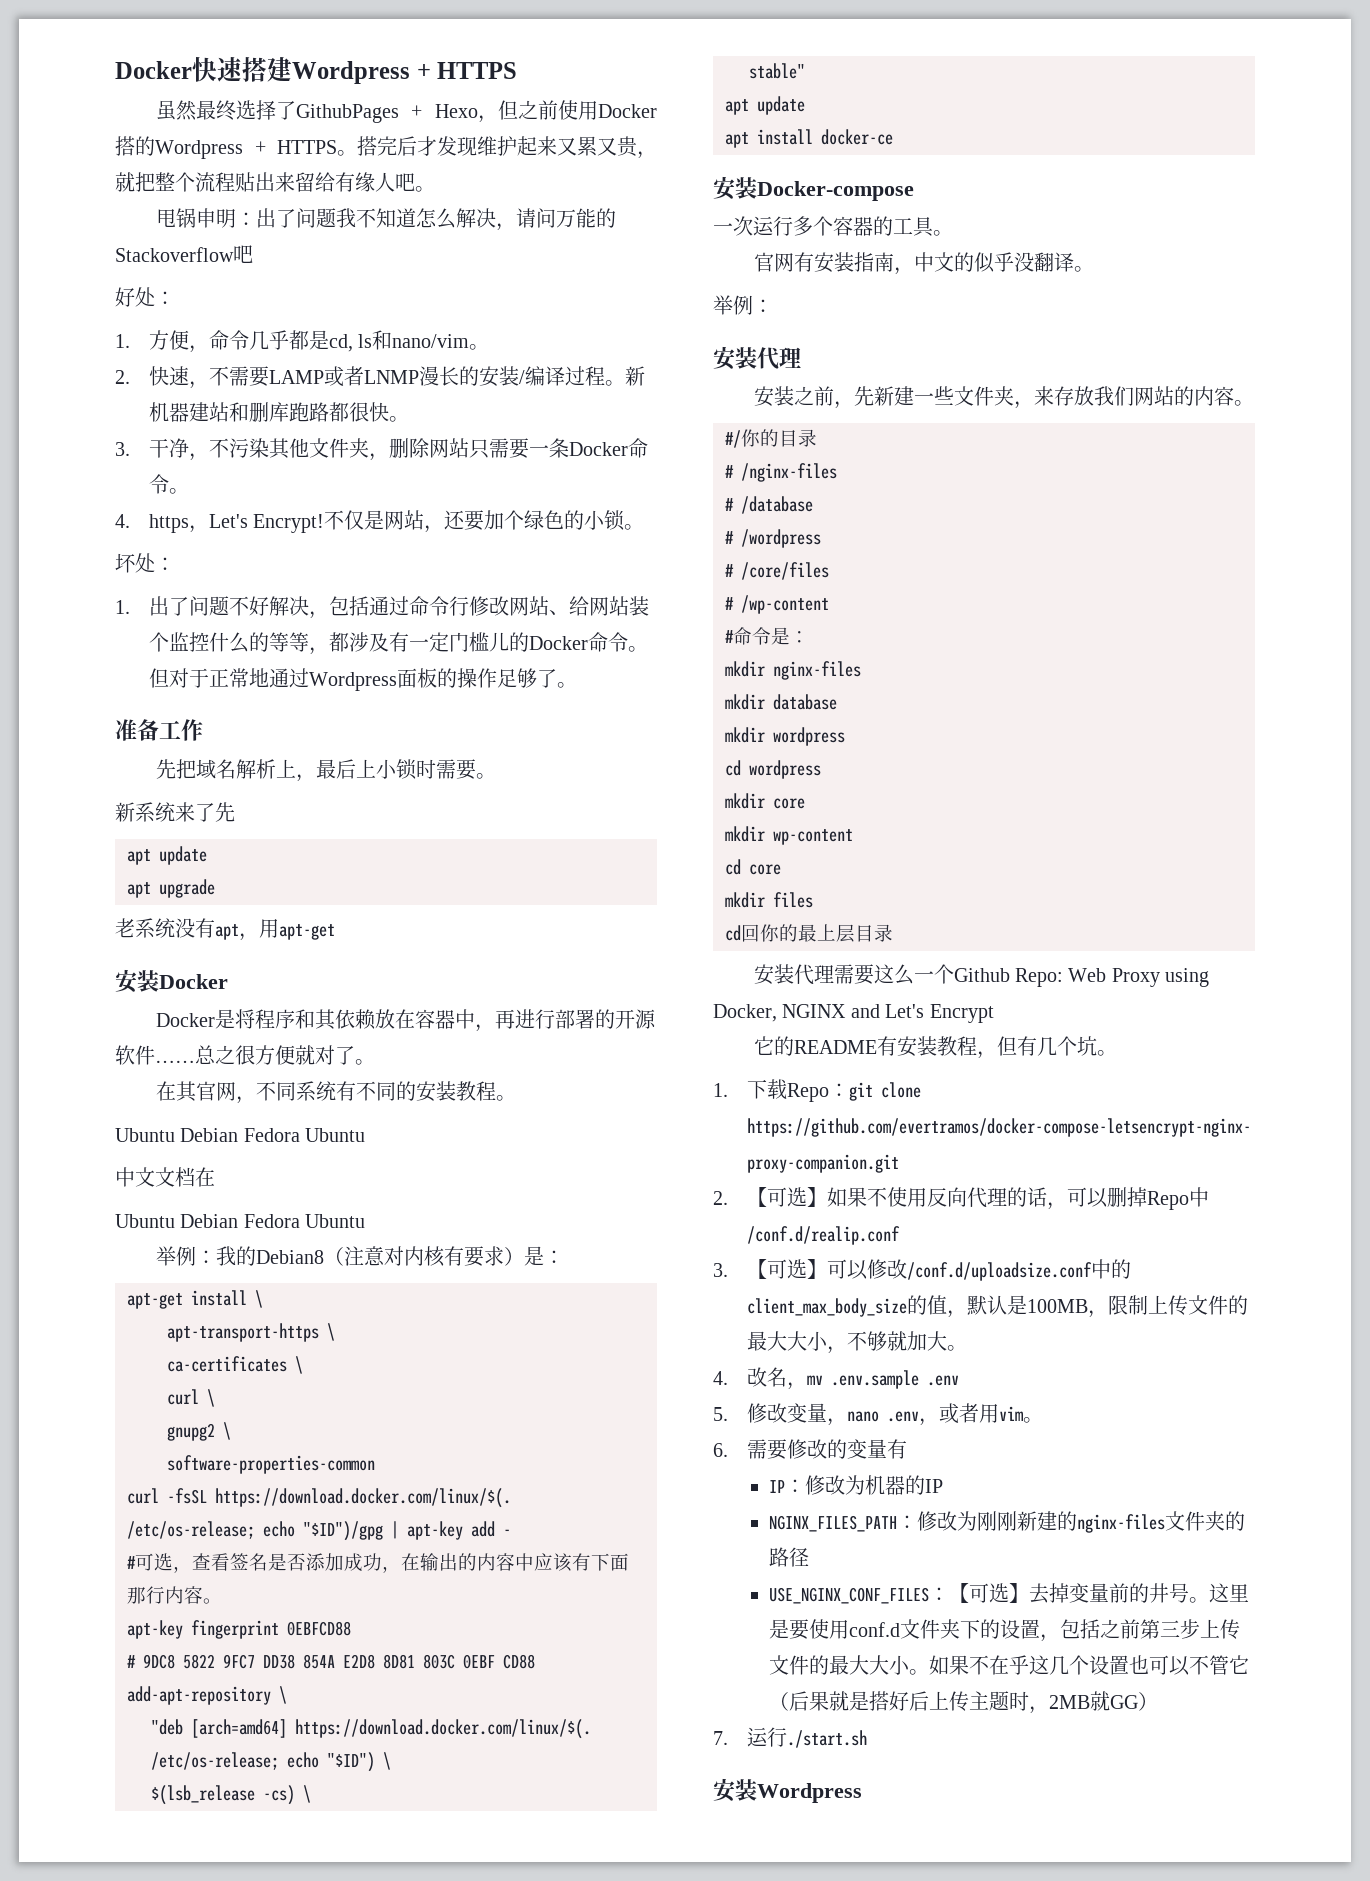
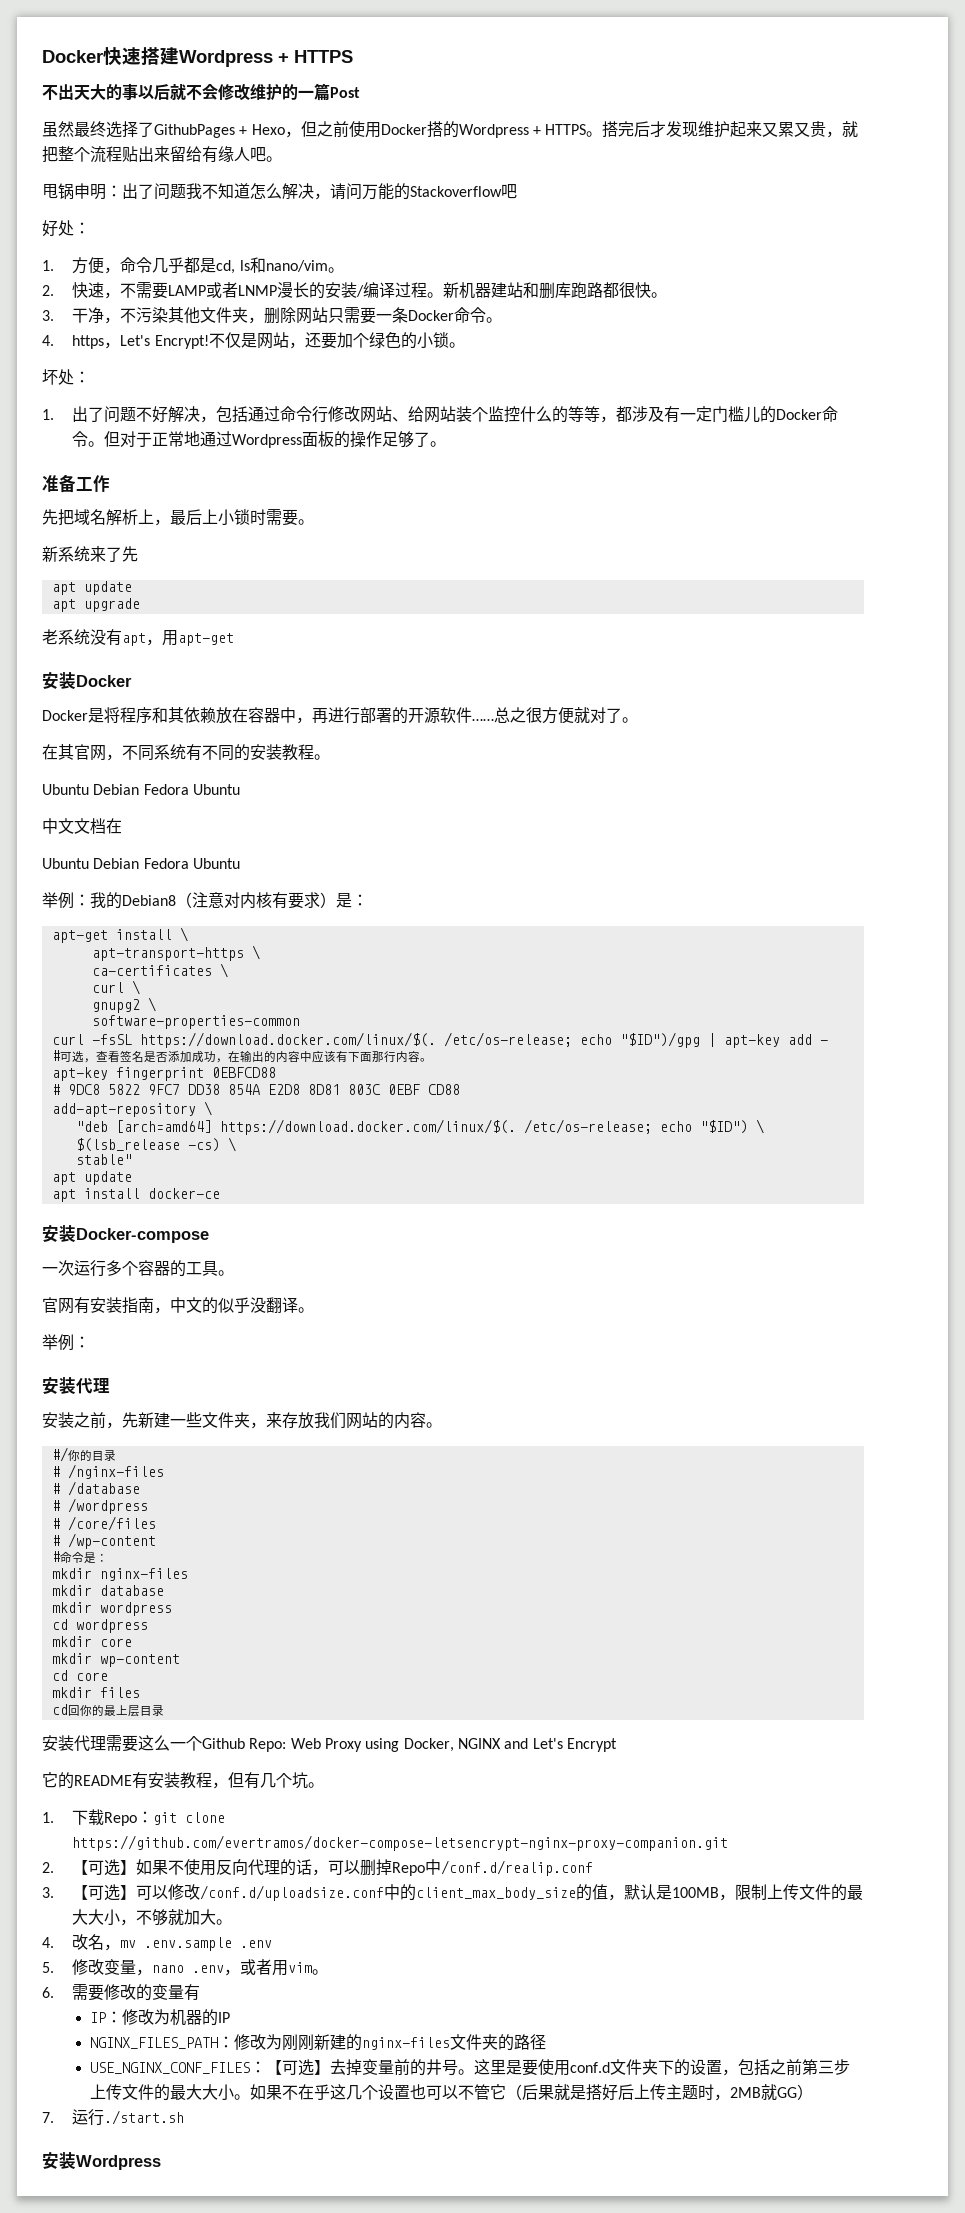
(518, 70) none -> [42,83,360,101] // 不出天大的事以后就不会修改维护的一篇Post

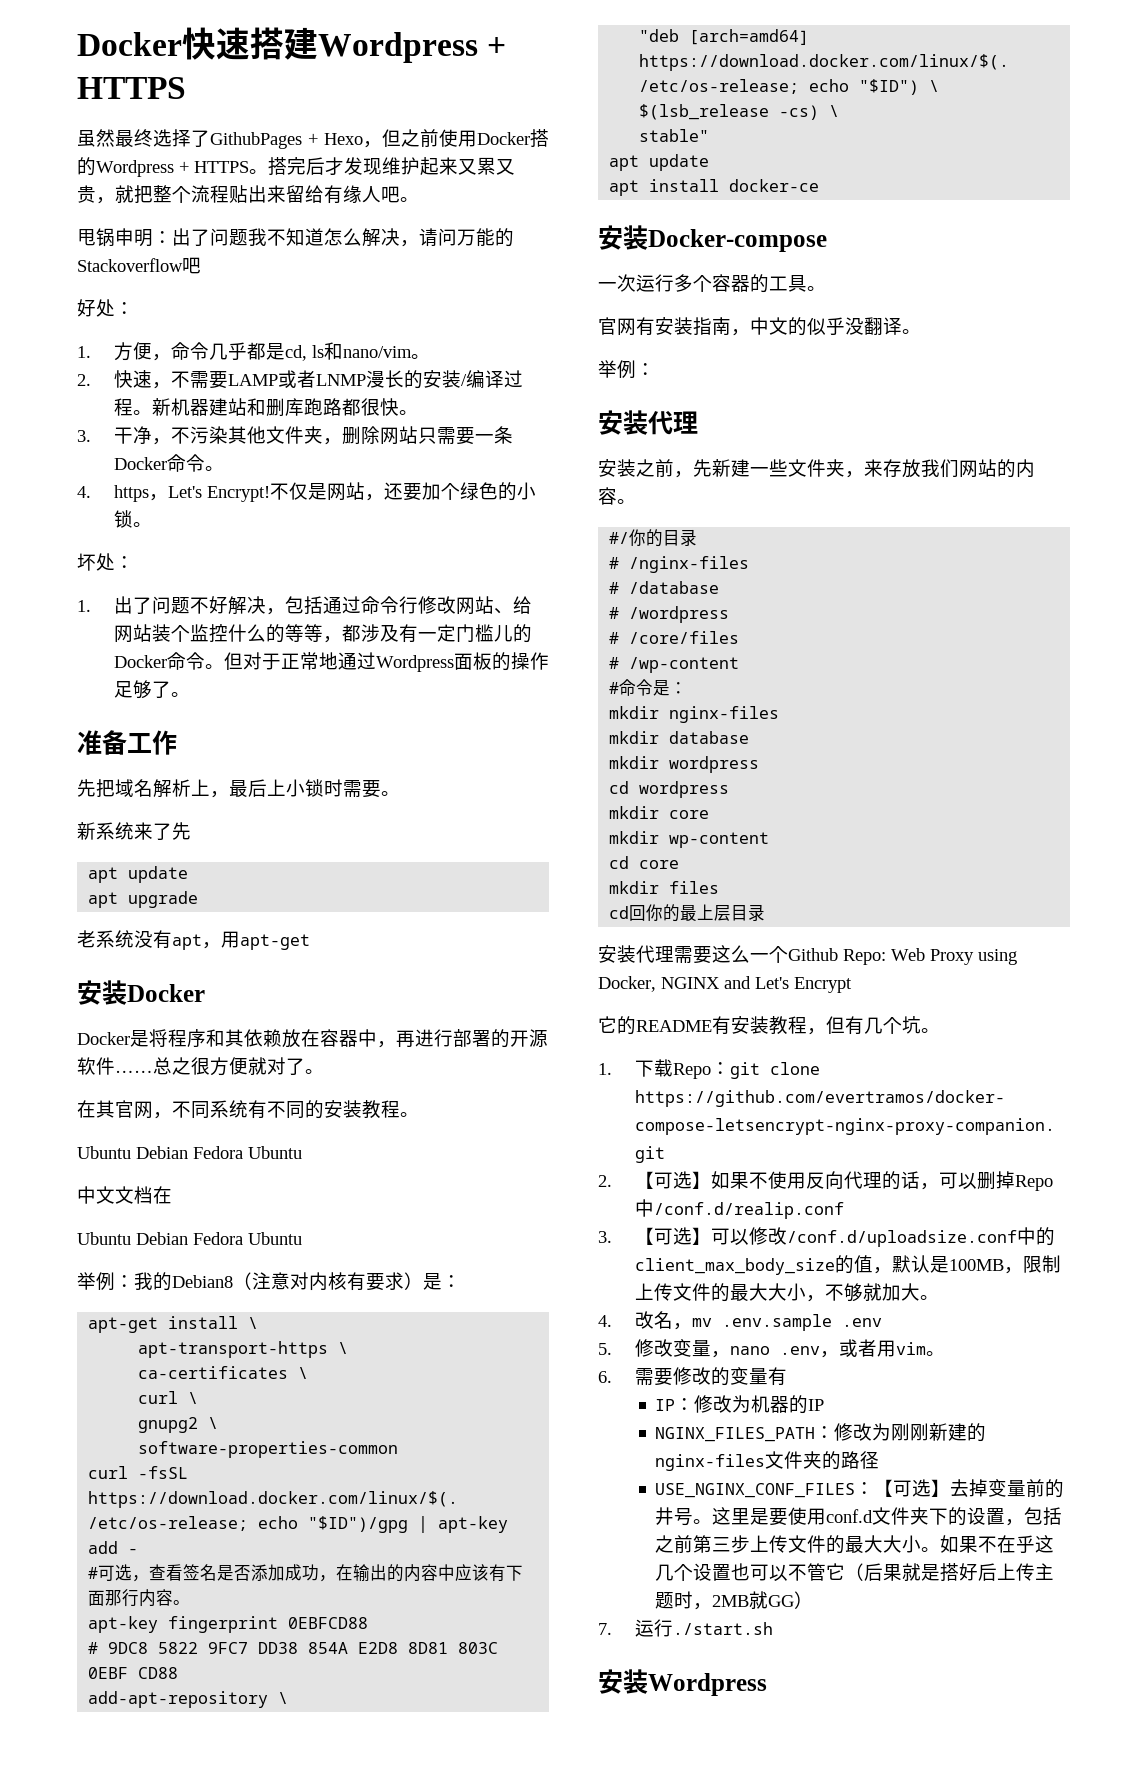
[42,83,360,101] // 不出天大的事以后就不会修改维护的一篇Post -> (186, 88) none

